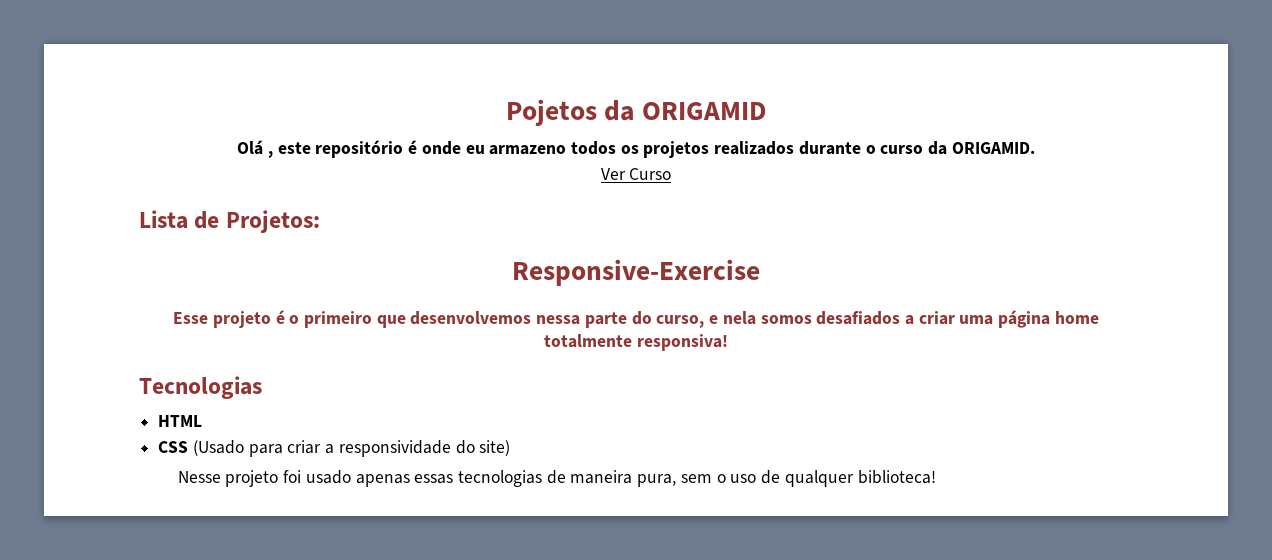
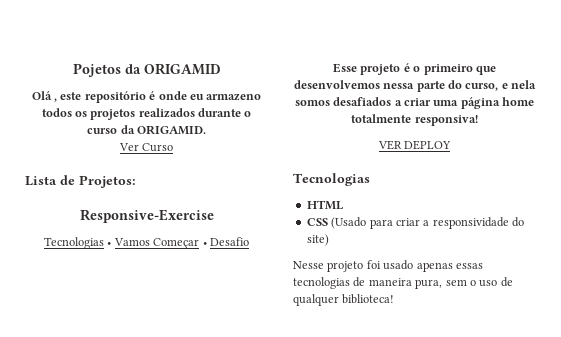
(760, 272) none -> [44,237,249,249] // Tecnologias • Vamos Começar • Desafio
(728, 342) none -> [377,140,452,150] // VER DEPLOY

